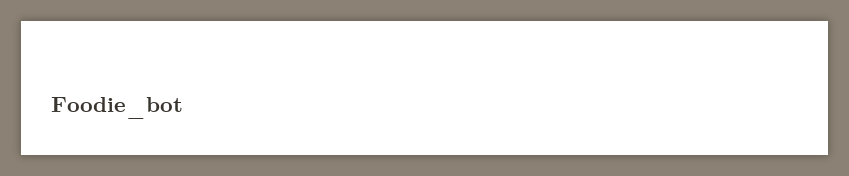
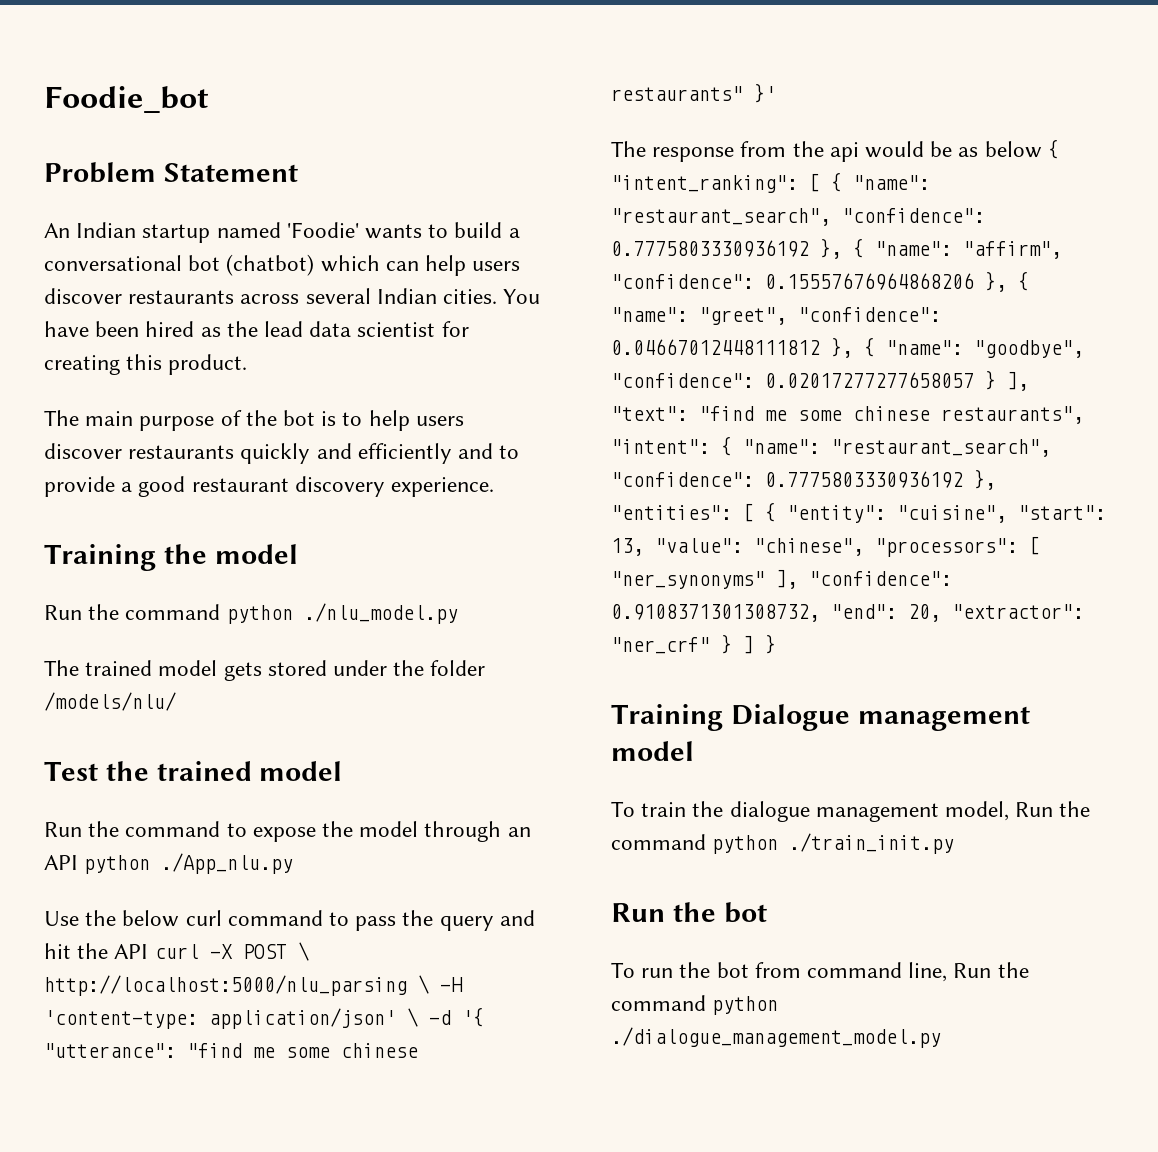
(183, 108) none -> [44,162,298,183] [44,222,520,243] [44,254,521,276] [44,288,541,304] [44,321,469,337] [44,354,248,375] [44,410,464,431] [44,443,520,464] [44,476,495,497] [44,544,298,571] [44,603,458,624] [44,660,486,681] [44,692,176,711] [44,761,343,781] [44,821,531,842] [44,853,294,874] [44,910,535,931] [44,942,309,961] [44,975,463,996] [44,1007,484,1029] [44,1043,418,1058] [611,83,776,103] [611,139,1059,162] [611,172,930,193] [611,208,985,226] [611,238,1062,259] [611,271,1029,292] [611,307,941,325] [611,337,1084,358] [611,370,1029,391] [611,406,1084,424] [611,436,1051,457] [611,469,996,490] [611,502,1106,523] [611,536,1040,557] [611,569,952,589] [611,604,1084,622] [611,634,776,654] [611,704,1030,731] [611,741,694,761] [611,801,1091,822] [611,833,955,854] [611,902,767,923] [611,962,1029,982] [611,995,779,1015] [611,1027,941,1048] // Problem Statement // An Indian startup named 'Foodie' wants to build a conversational bot (chatbot) which can help users discover restaurants across several Indian cities. You have been hired as the lead data scientist for creating this product. // The main purpose of the bot is to help users discover restaurants quickly and efficiently and to provide a good restaurant discovery experience. // Training the model // Run the command python ./nlu_model.py // The trained model gets stored under the folder /models/nlu/ // Test the trained model // Run the command to expose the model through an API python ./App_nlu.py // Use the below curl command to pass the query and hit the API curl -X POST \ http://localhost:5000/nlu_parsing \ -H 'content-type: application/json' \ -d '{ "utterance": "find me some chinese restaurants" }' // The response from the api would be as below { "intent_ranking": [ { "name": "restaurant_search", "confidence": 0.7775803330936192 }, { "name": "affirm", "confidence": 0.15557676964868206 }, { "name": "greet", "confidence": 0.04667012448111812 }, { "name": "goodbye", "confidence": 0.02017277277658057 } ], "text": "find me some chinese restaurants", "intent": { "name": "restaurant_search", "confidence": 0.7775803330936192 }, "entities": [ { "entity": "cuisine", "start": 13, "value": "chinese", "processors": [ "ner_synonyms" ], "confidence": 0.9108371301308732, "end": 20, "extractor": "ner_crf" } ] } // Training Dialogue management model // To train the dialogue management model, Run the command python ./train_init.py // Run the bot // To run the bot from command line, Run the command python ./dialogue_management_model.py

